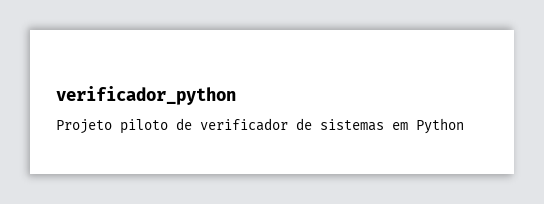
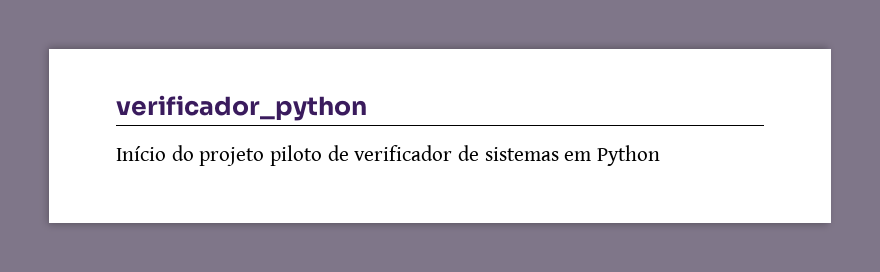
[56,119,112,134] Projeto -> [116,145,265,166] Início do projeto

